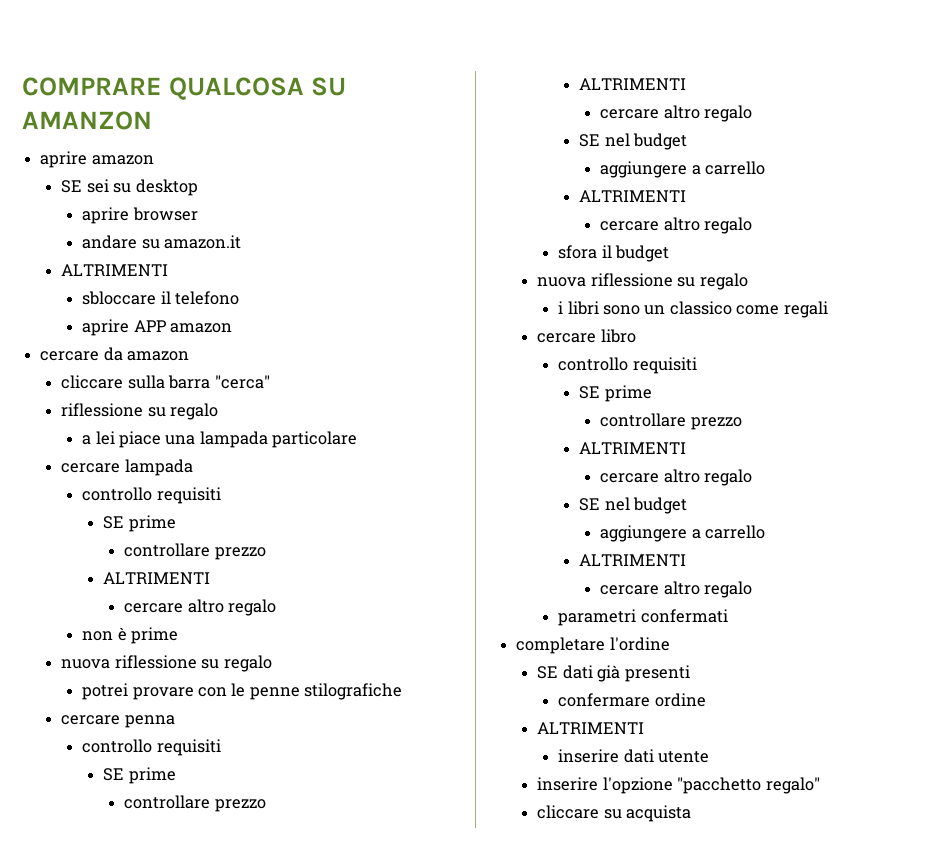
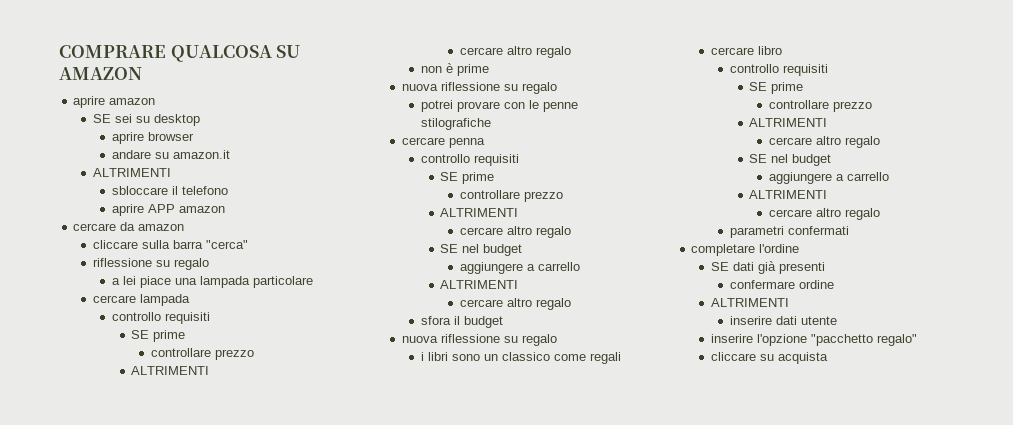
[22,111,152,130] AMANZON -> [59,67,142,80] AMAZON

